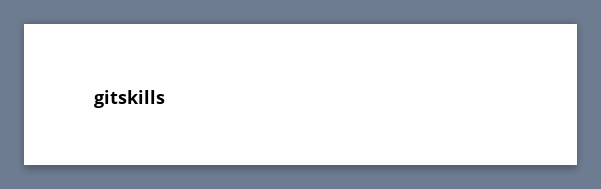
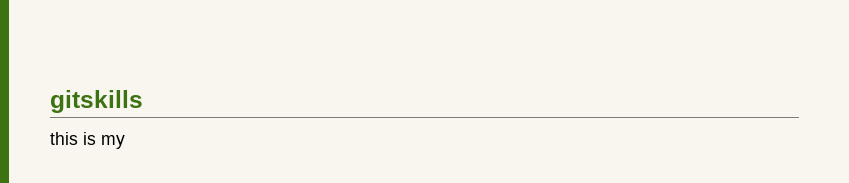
(165, 99) none -> [50,132,125,149] // this is my

